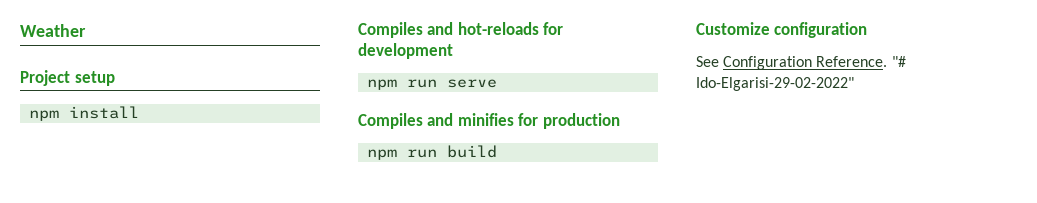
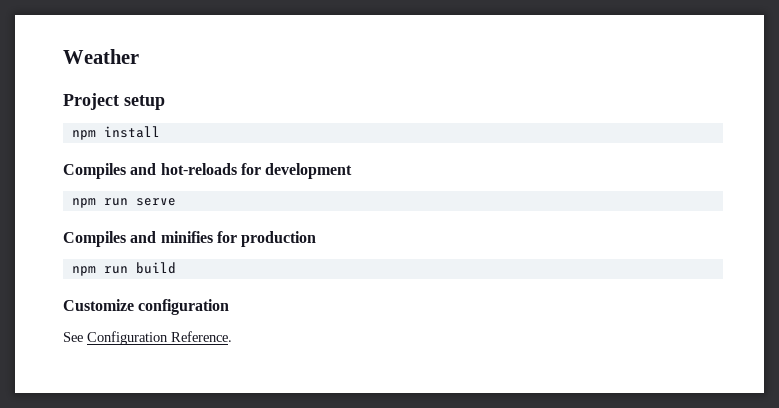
[891,56,906,67] [696,77,854,91] "# Ido-Elgarisi-29-02-2022" -> (232, 336) none

